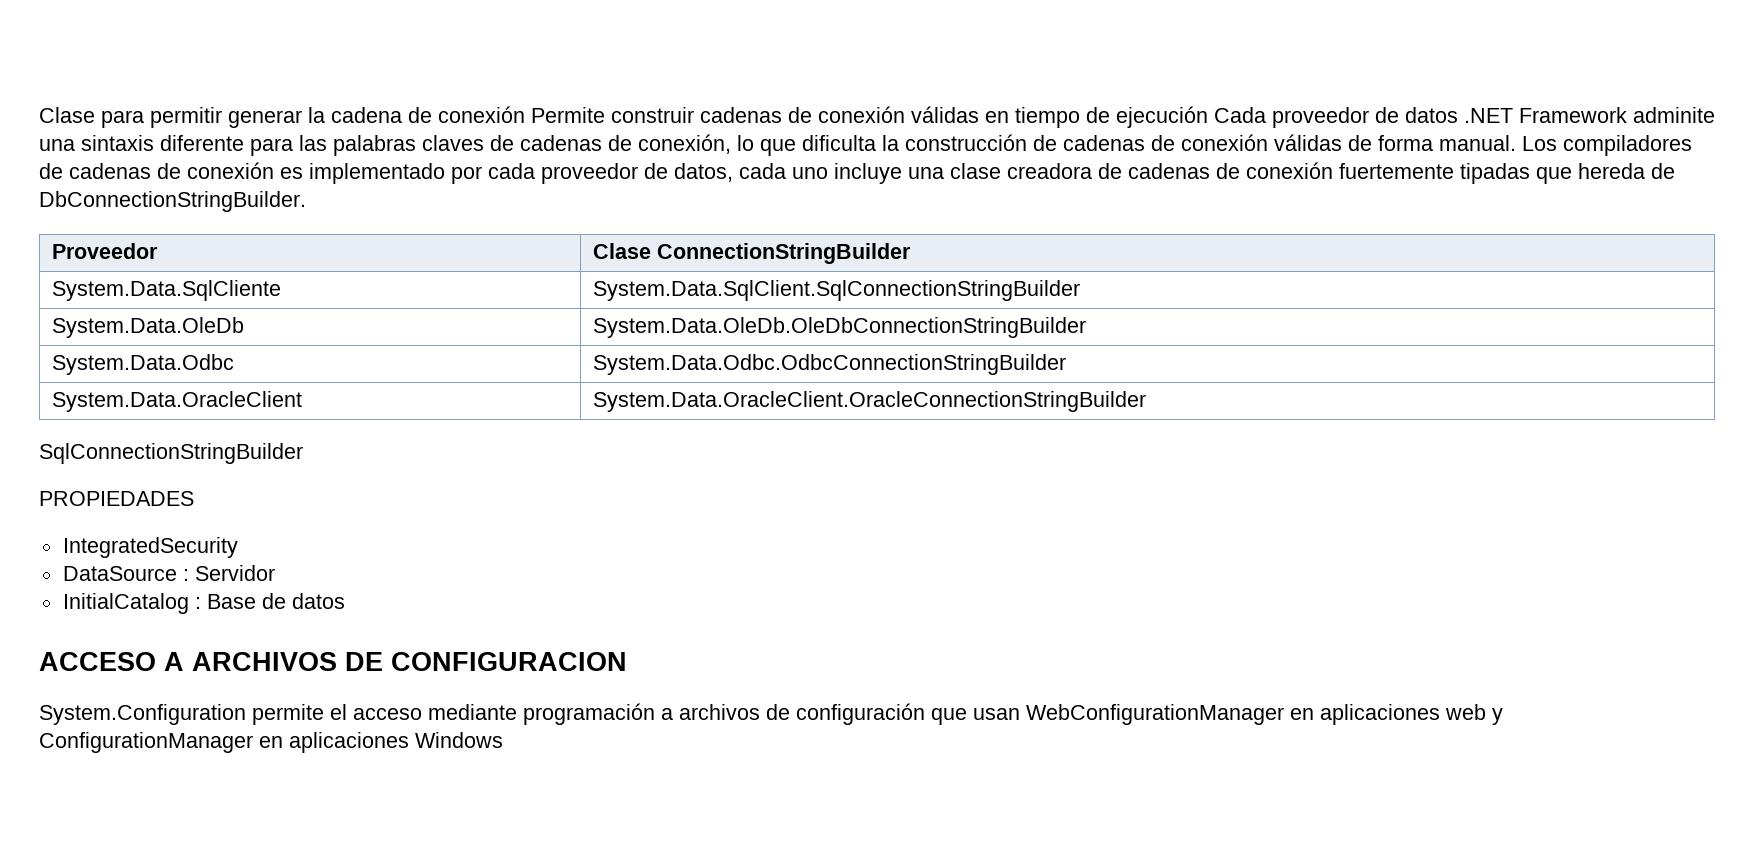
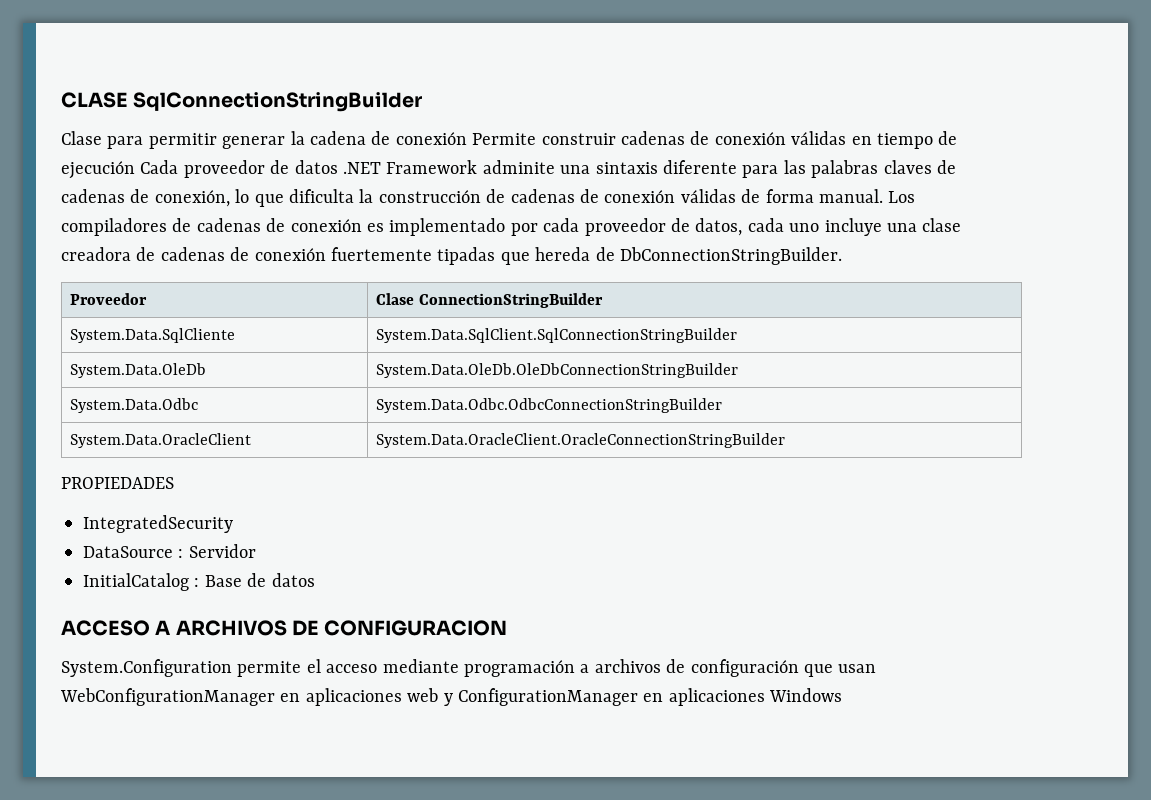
(39, 115) none -> [61,92,423,112] CLASE SqlConnectionStringBuilder //
[39,443,303,464] // SqlConnectionStringBuilder -> (786, 440) none

